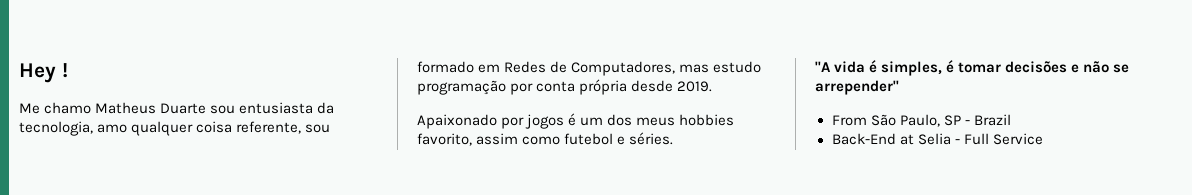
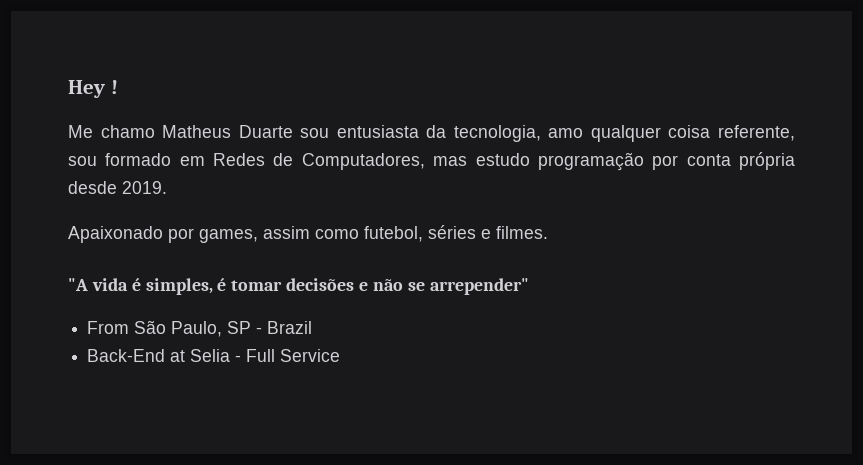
[525,113,735,129] [417,132,674,146] jogos é um dos meus hobbies favorito, assim como futebol e séries. -> [199,225,548,243] games, assim como futebol, séries e filmes.

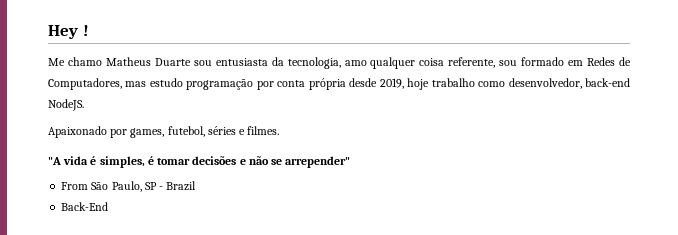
[122,181,167,194] 2019. -> [379,78,630,90] [48,99,84,111] 2019, hoje trabalho como desenvolvedor, back-end NodeJS.
[263,226,359,239] assim como -> (165, 133) none
[170,349,341,362] at Selia - Full Service -> (109, 206) none

